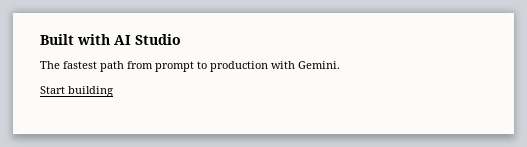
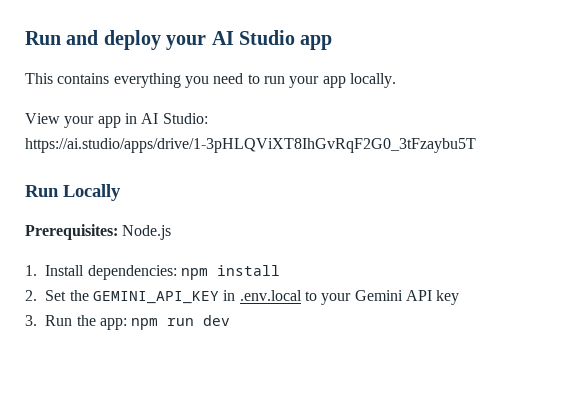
[40,34,181,45] [40,61,340,72] [40,86,113,97] Built with AI Studio // The fastest path from prompt to production with Gemini. // Start building -> [25,30,333,50] [25,73,396,88] [25,113,208,128] [25,138,476,153] [25,184,121,201] [25,224,172,240] [25,265,281,280] [25,290,460,305] [25,315,231,330] Run and deploy your AI Studio app // This contains everything you need to run your app locally. // View your app in AI Studio: https://ai.studio/apps/drive/1-3pHLQViXT8IhGvRqF2G0_3tFzaybu5T // Run Locally // Prerequisites: Node.js // 1. Install dependencies: npm install // 2. Set the GEMINI_API_KEY in .env.local to your Gemini API key // 3. Run the app: npm run dev

